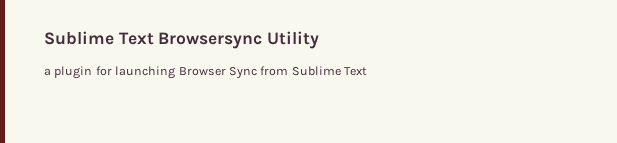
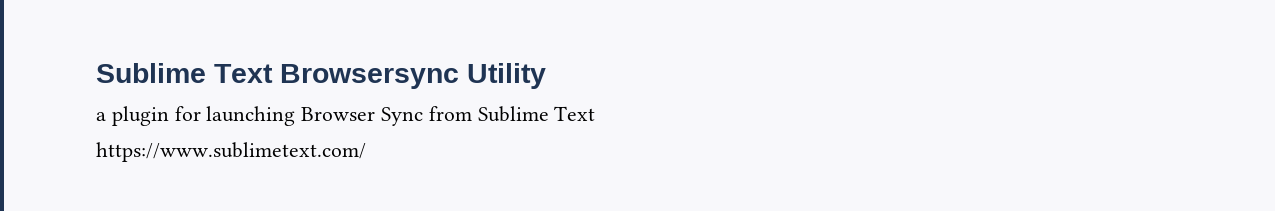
(367, 71) none -> [96,142,366,162] // https://www.sublimetext.com/

